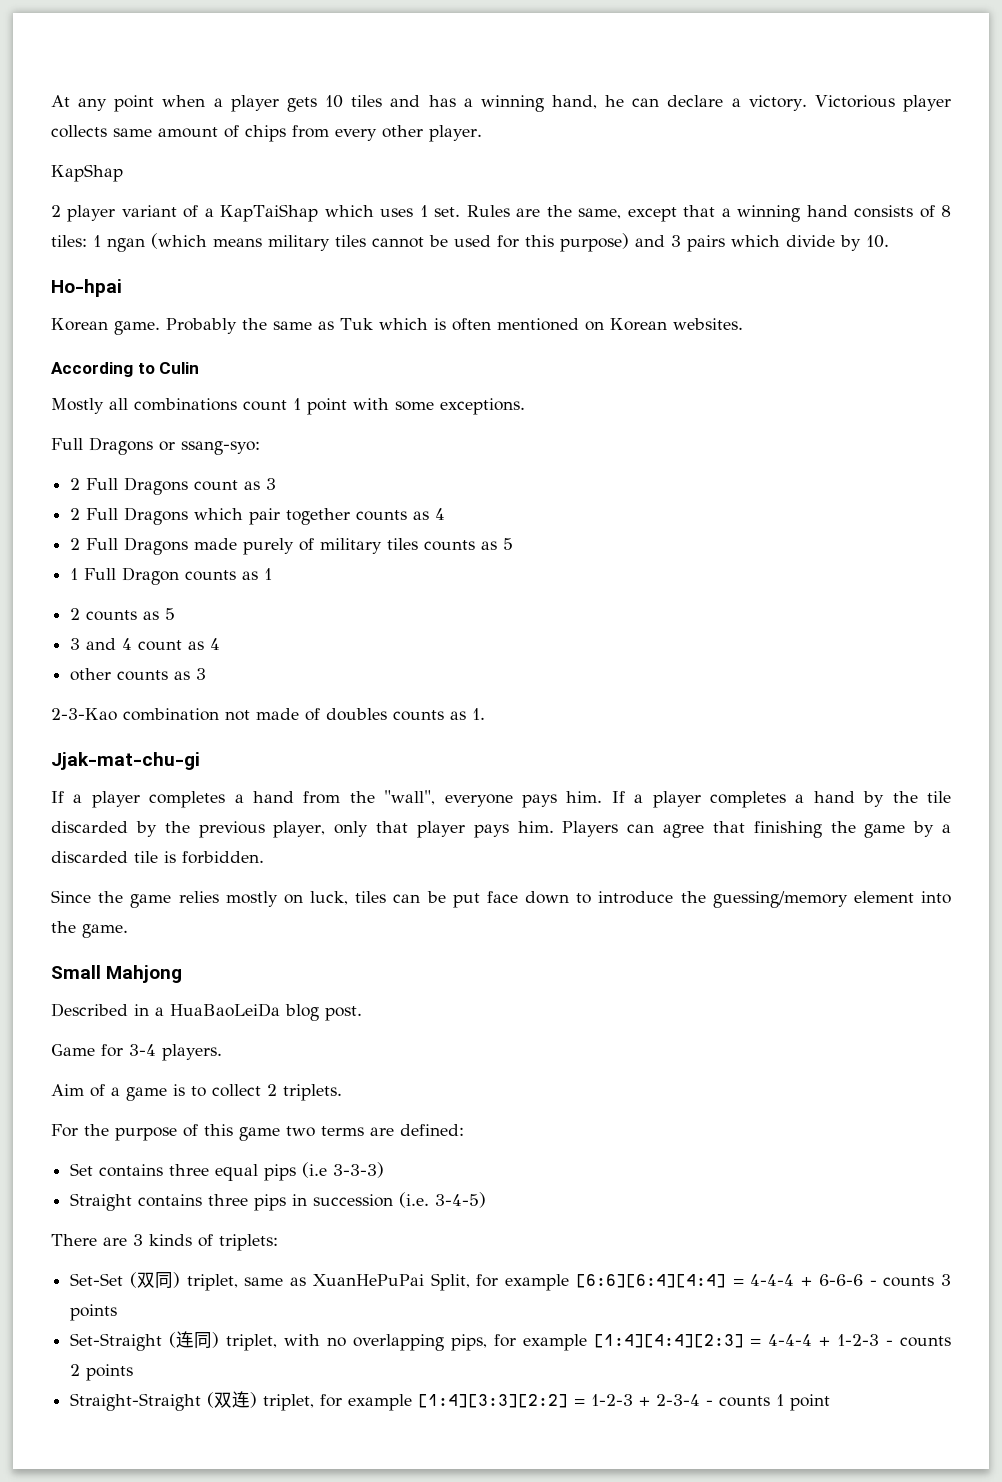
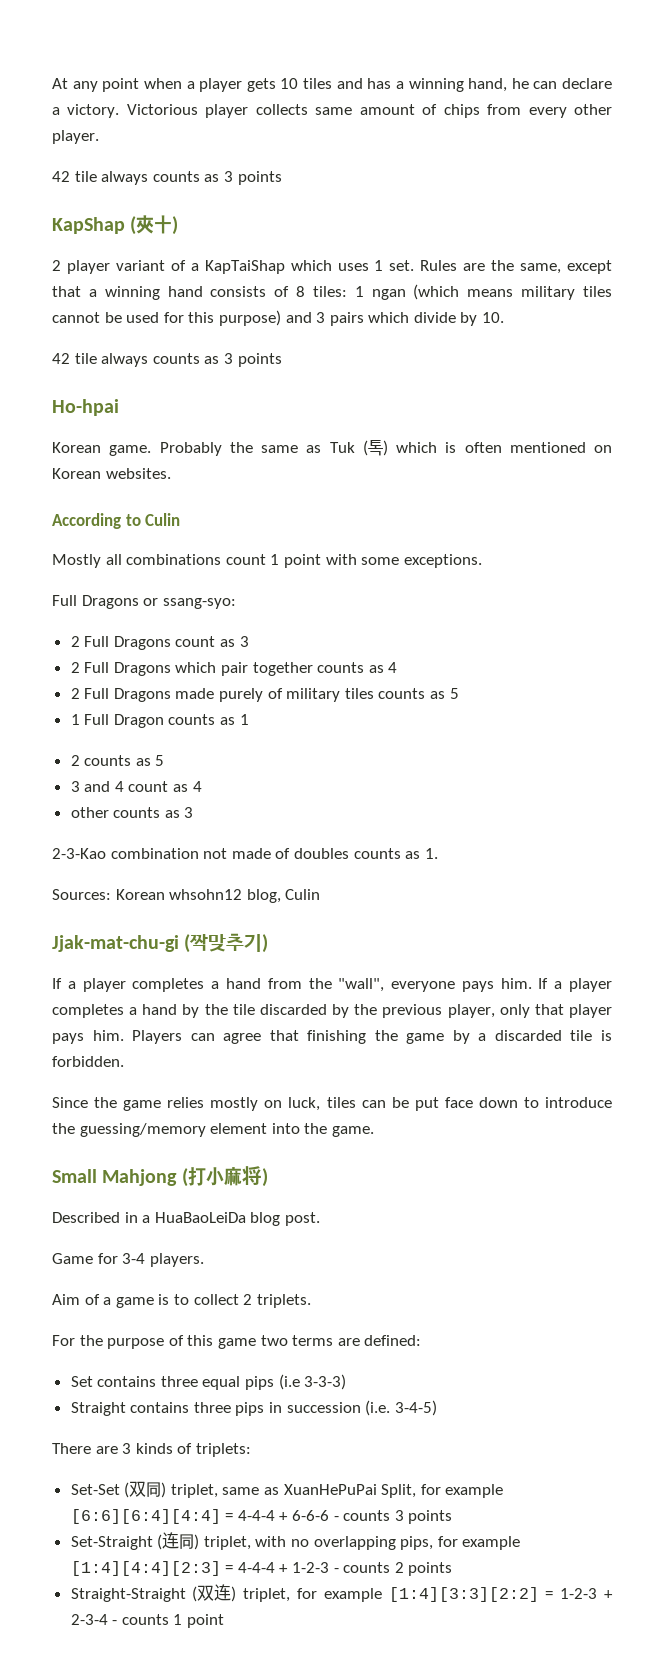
[51,164,123,182] KapShap -> [52,171,282,185] [52,215,179,235] 42 tile always counts as 3 points // KapShap (夾十)
(889, 241) none -> [52,353,282,367] // 42 tile always counts as 3 points
(373, 324) none -> [362,440,388,456] (톡)
(485, 714) none -> [52,889,321,903] // Sources: Korean whsohn12 blog, Culin
(200, 761) none -> [184,933,269,953] (짝맞추기)
(183, 974) none -> [181,1166,268,1187] (打小麻将)

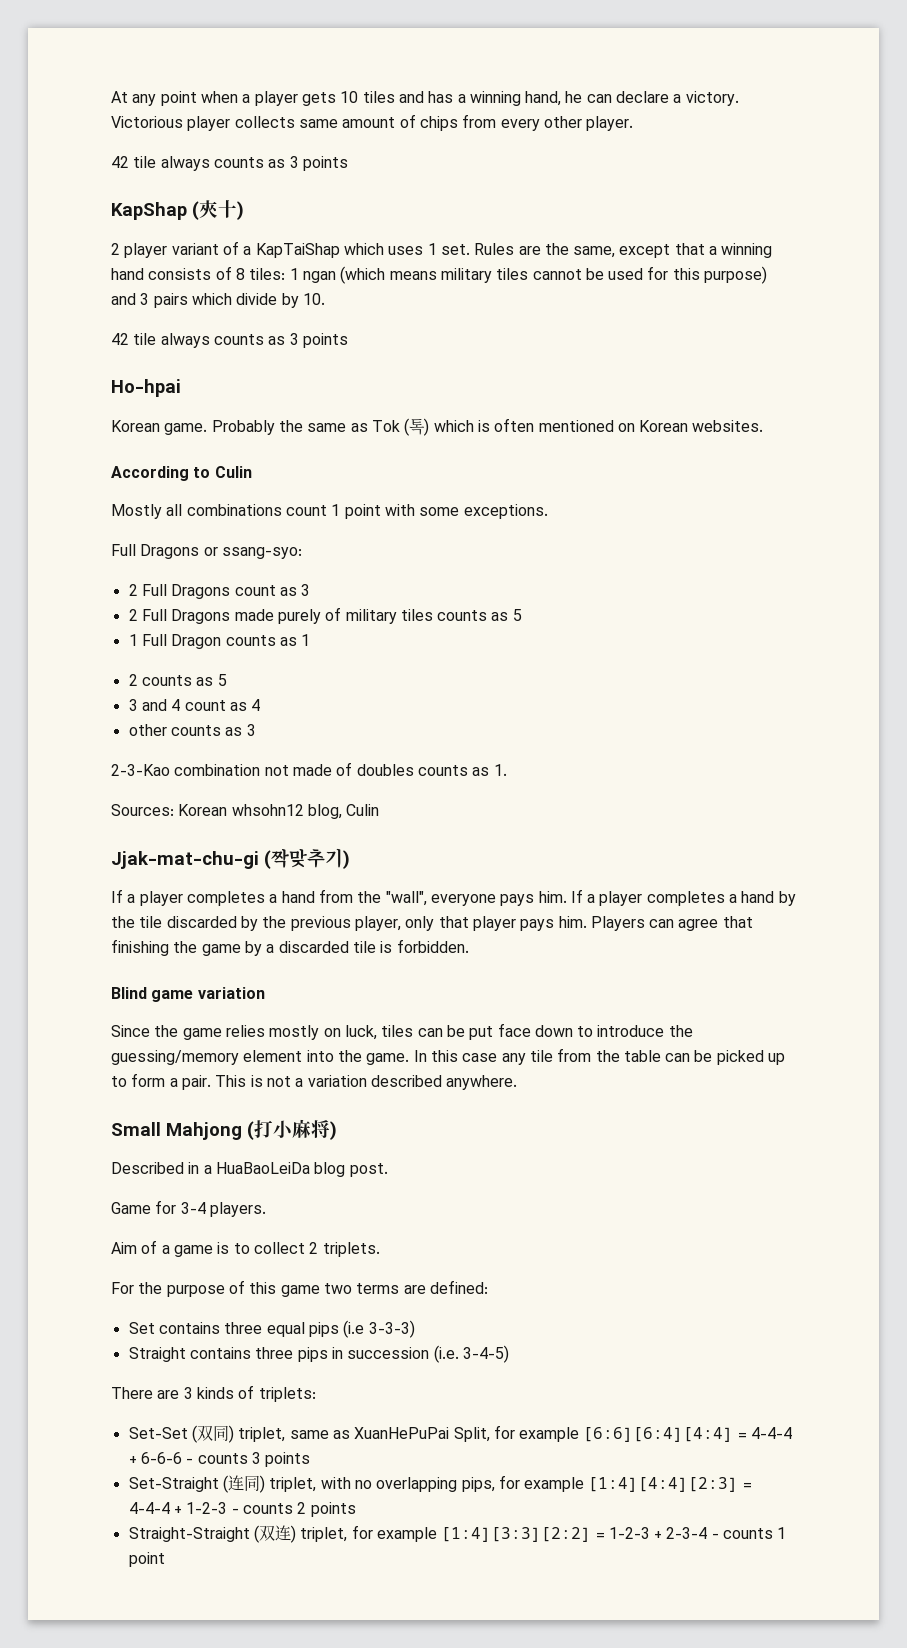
[329,442,355,453] Tuk -> [371,420,400,432] Tok
[70,662,398,676] // 2 Full Dragons which pair together counts as 4 -> (311, 590) none
(124, 1061) none -> [111,987,265,1002] // Blind game variation
(374, 1131) none -> [413,1048,786,1065] [111,1073,518,1090] In this case any tile from the table can be picked up to form a pair. This is not a variation described anywhere.

